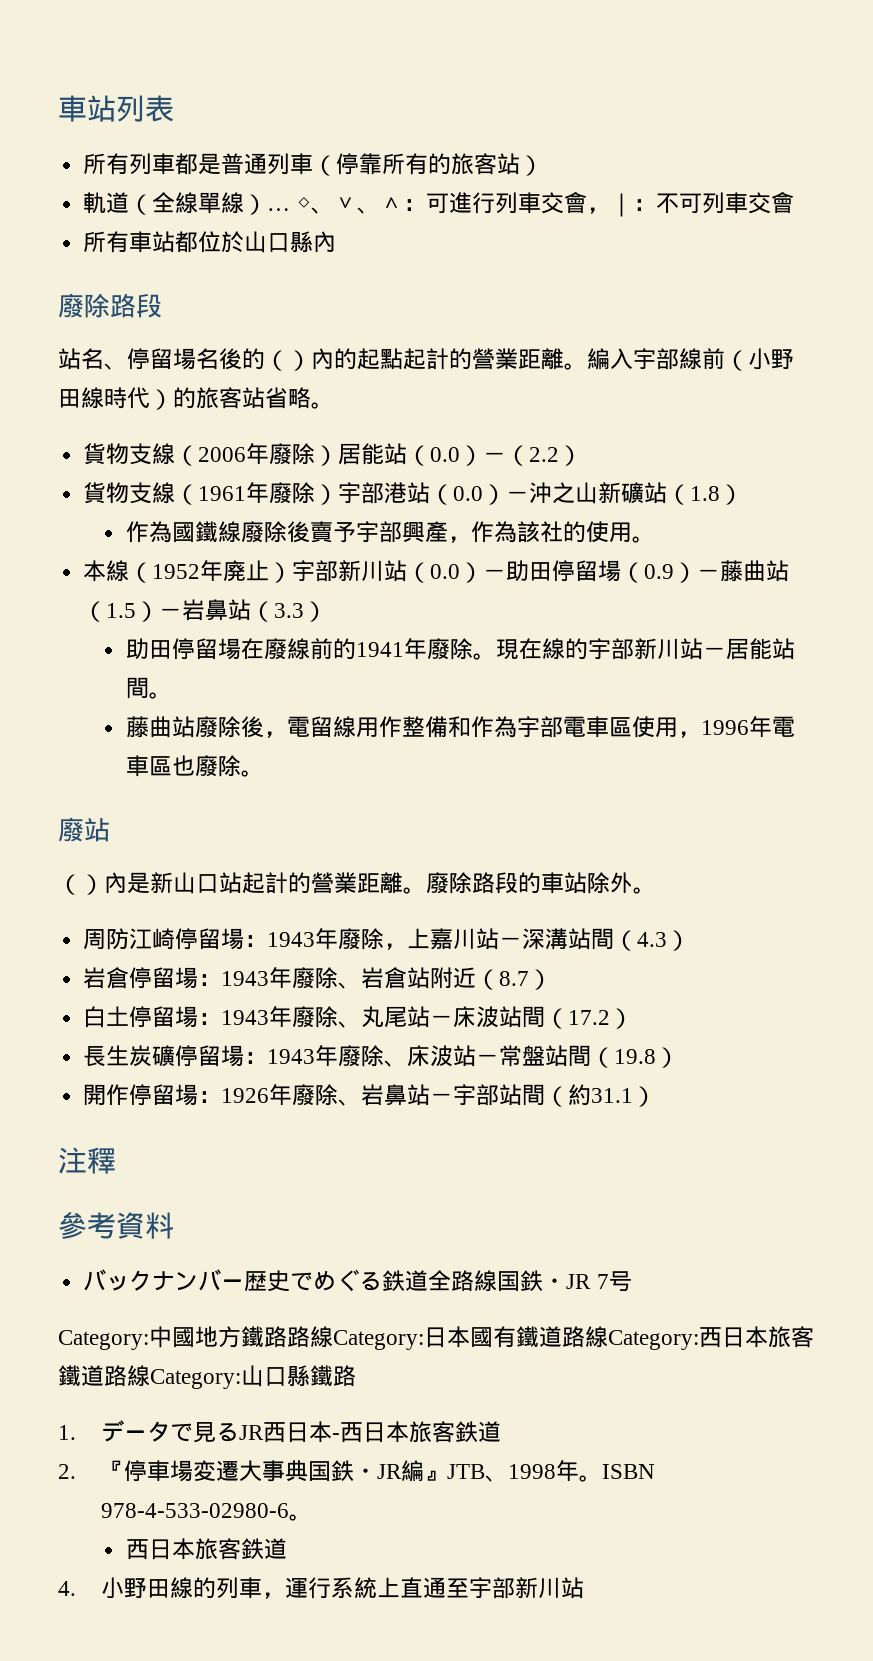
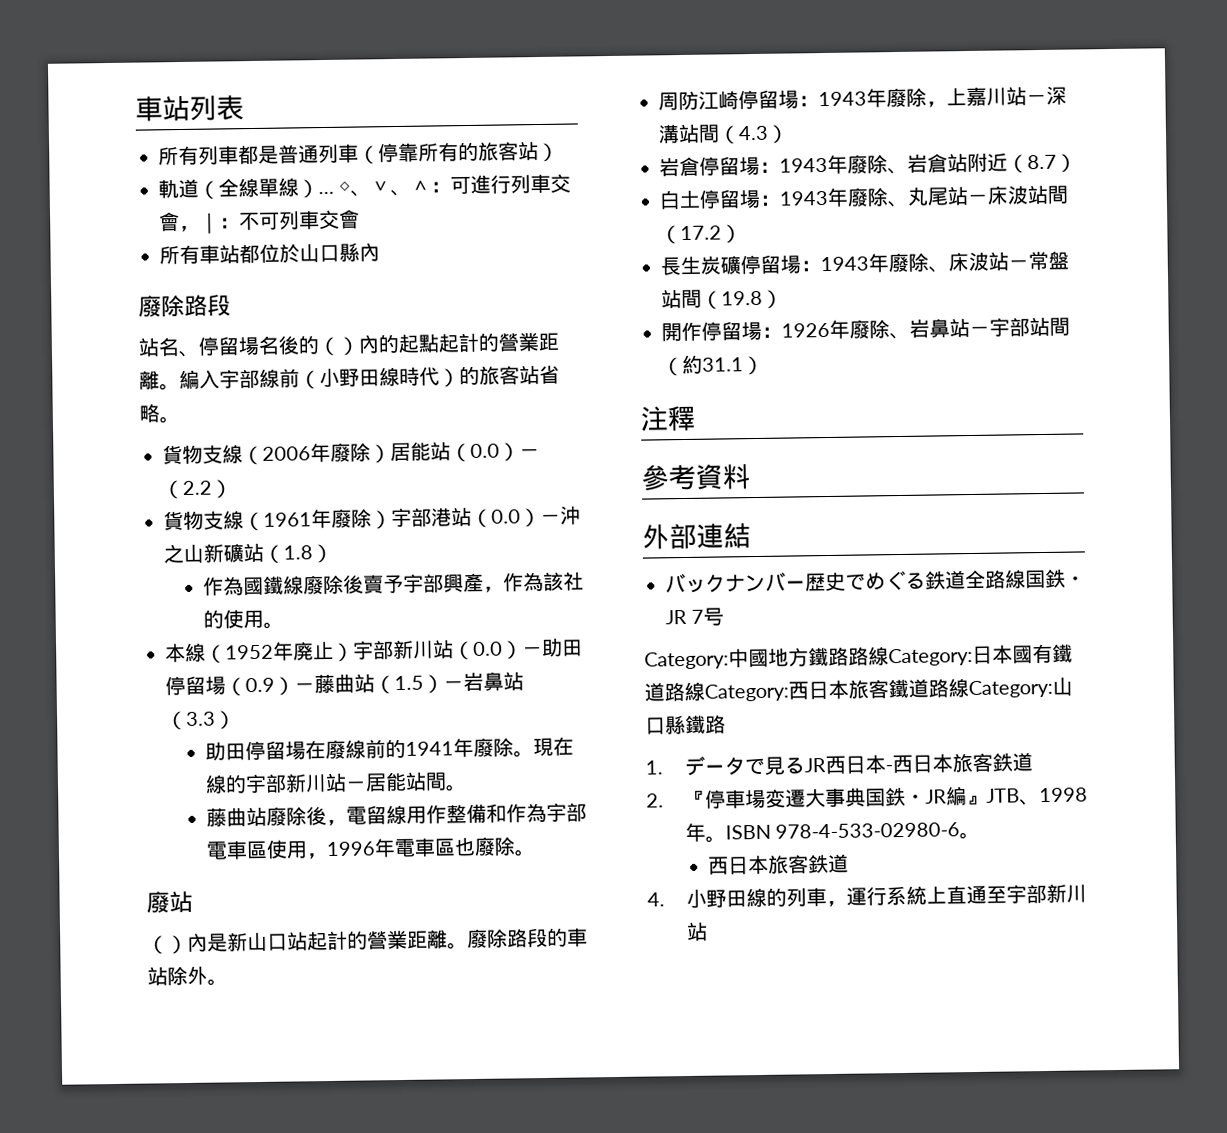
(174, 1225) none -> [642,523,751,550] // 外部連結

